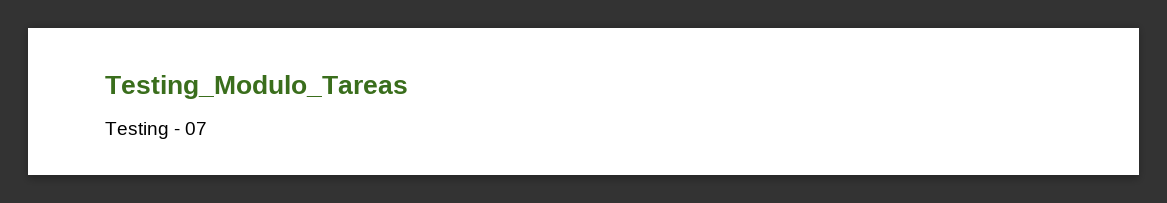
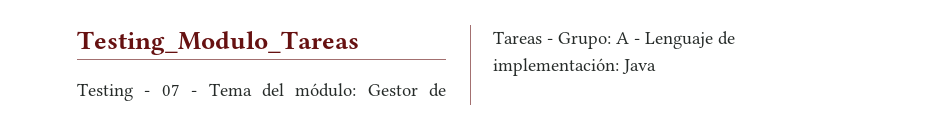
(208, 128) none -> [191,83,446,97] [493,31,735,49] [493,58,656,76] - Tema del módulo: Gestor de Tareas - Grupo: A - Lenguaje de implementación: Java

